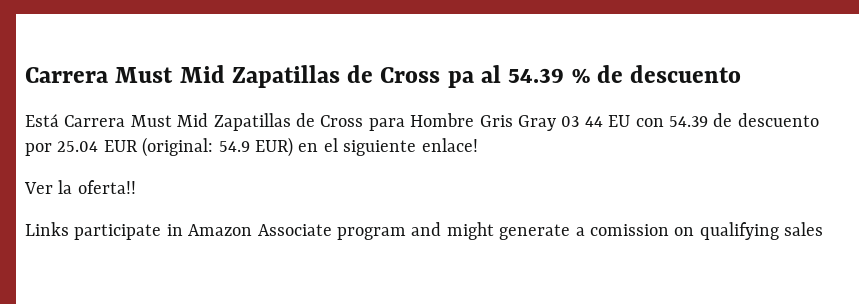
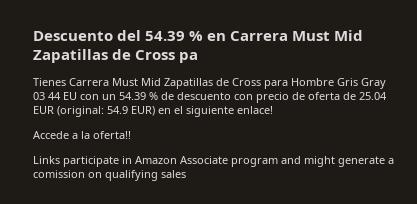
(25, 75) none -> [33,30,227,41] Descuento del 54.39 % en
[481,65,742,83] [25,114,59,127] al 54.39 % de descuento // Está -> [33,78,66,86] // Tienes
[668,113,819,127] [25,143,52,156] 54.39 de descuento por -> [102,92,356,103] un 54.39 % de descuento con precio de oferta de
[24,182,53,194] Ver -> [33,131,78,139] Accede a

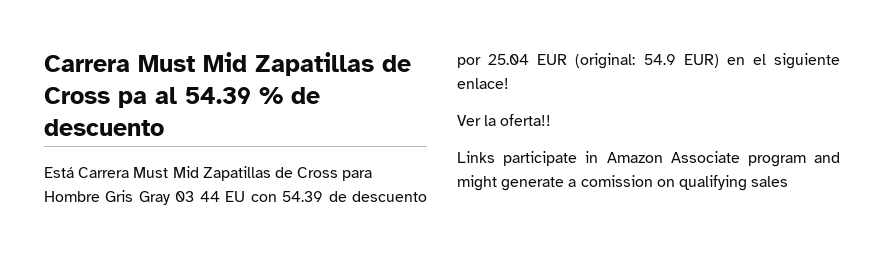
[33,30,227,41] Descuento del 54.39 % en -> (44, 63) none
[33,78,66,86] // Tienes -> [155,87,320,104] [44,119,164,136] [44,167,74,178] al 54.39 % de descuento // Está
[102,92,356,103] un 54.39 % de descuento con precio de oferta de -> [282,191,428,202] [457,57,481,68] 54.39 de descuento por
[33,131,78,139] Accede a -> [457,115,481,126] Ver

